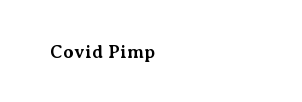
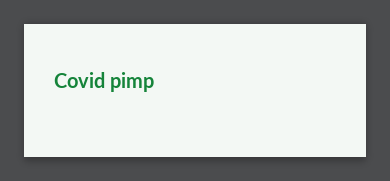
[108,45,155,62] Pimp -> [110,72,155,92] pimp

